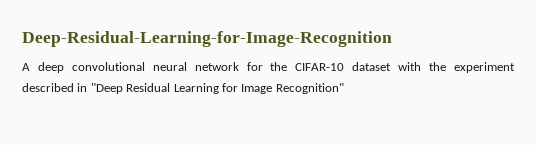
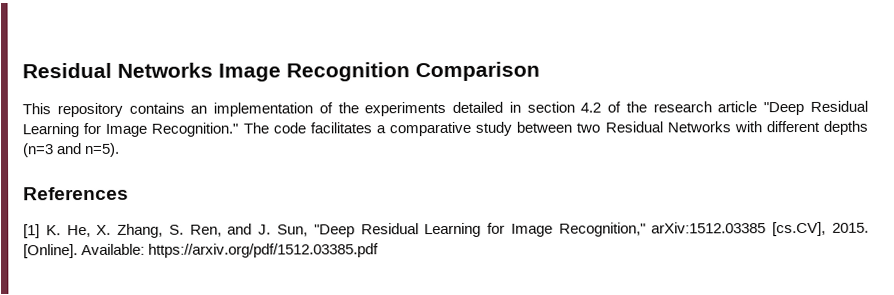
[22,31,392,47] [22,62,516,73] [22,83,344,94] Deep-Residual-Learning-for-Image-Recognition // A deep convolutional neural network for the CIFAR-10 dataset with the experiment described in "Deep Residual Learning for Image Recognition" -> [22,61,540,82] [22,100,868,118] [22,120,868,138] [22,142,121,158] [23,186,129,201] [23,221,870,239] [23,243,380,259] Residual Networks Image Recognition Comparison // This repository contains an implementation of the experiments detailed in section 4.2 of the research article "Deep Residual Learning for Image Recognition." The code facilitates a comparative study between two Residual Networks with different depths (n=3 and n=5). // References // [1] K. He, X. Zhang, S. Ren, and J. Sun, "Deep Residual Learning for Image Recognition," arXiv:1512.03385 [cs.CV], 2015. [Online]. Available: https://arxiv.org/pdf/1512.03385.pdf

